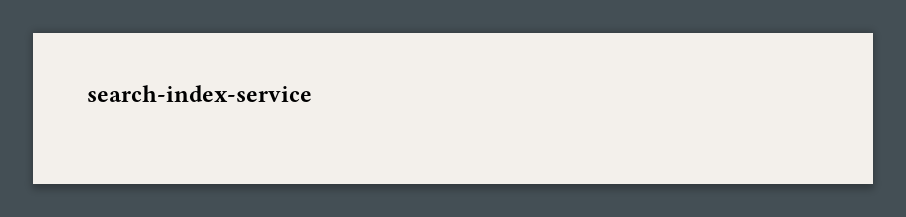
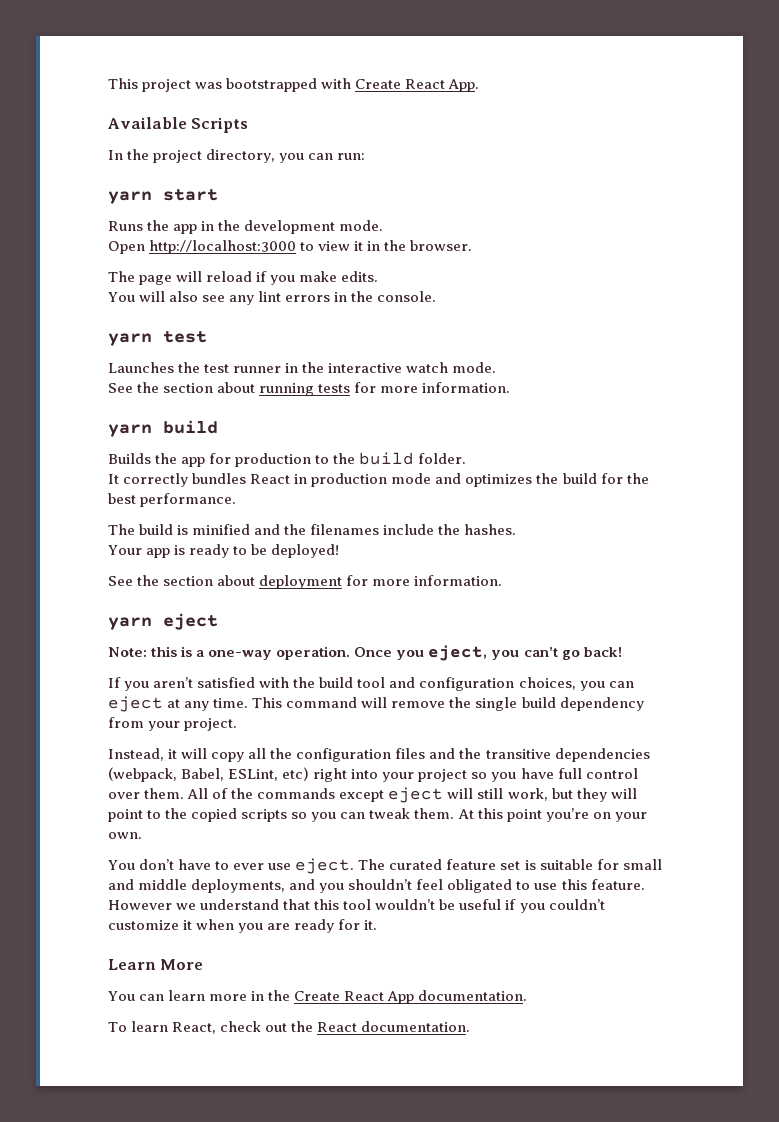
[87,85,312,102] search-index-service -> [108,78,480,92] [108,117,249,133] [108,149,366,163] [108,189,218,204] [108,220,384,234] [108,240,473,254] [108,271,379,285] [108,291,437,305] [108,331,207,346] [108,362,497,373] [108,382,511,396] [108,420,218,437] [108,452,467,467] [108,473,649,487] [108,493,237,507] [108,524,517,535] [108,544,340,558] [108,575,503,589] [108,613,218,630] [108,645,622,661] [108,677,634,691] [108,696,644,712] [108,717,238,731] [108,748,650,762] [108,767,638,782] [108,787,637,803] [108,808,647,822] [108,832,142,839] [108,858,662,874] [108,879,645,893] [108,899,605,913] [108,919,378,933] [108,959,204,970] [108,990,528,1004] [108,1021,471,1034] This project was bootstrapped with Create React App. // Available Scripts // In the project directory, you can run: // yarn start // Runs the app in the development mode. // Open http://localhost:3000 to view it in the browser. // The page will reload if you make edits. // You will also see any lint errors in the console. // yarn test // Launches the test runner in the interactive watch mode. // See the section about running tests for more information. // yarn build // Builds the app for production to the build folder. // It correctly bundles React in production mode and optimizes the build for the best performance. // The build is minified and the filenames include the hashes. // Your app is ready to be deployed! // See the section about deployment for more information. // yarn eject // Note: this is a one-way operation. Once you eject, you can’t go back! // If you aren’t satisfied with the build tool and configuration choices, you can eject at any time. This command will remove the single build dependency from your project. // Instead, it will copy all the configuration files and the transitive dependencies (webpack, Babel, ESLint, etc) right into your project so you have full control over them. All of the commands except eject will still work, but they will point to the copied scripts so you can tweak them. At this point you’re on your own. // You don’t have to ever use eject. The curated feature set is suitable for small and middle deployments, and you shouldn’t feel obligated to use this feature. However we understand that this tool wouldn’t be useful if you couldn’t customize it when you are ready for it. // Learn More // You can learn more in the Create React App documentation. // To learn React, check out the React documentation.

